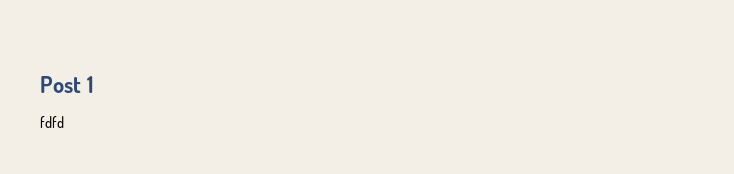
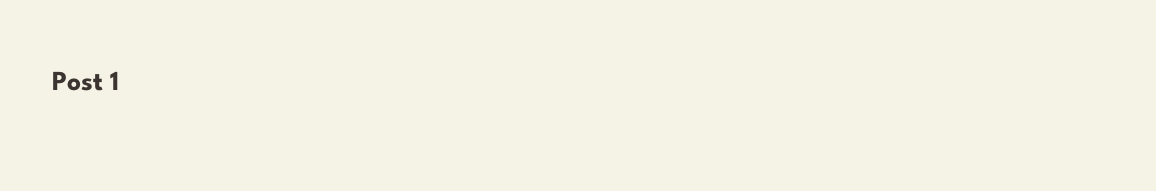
[40,116,64,128] // fdfd -> (120, 80) none

